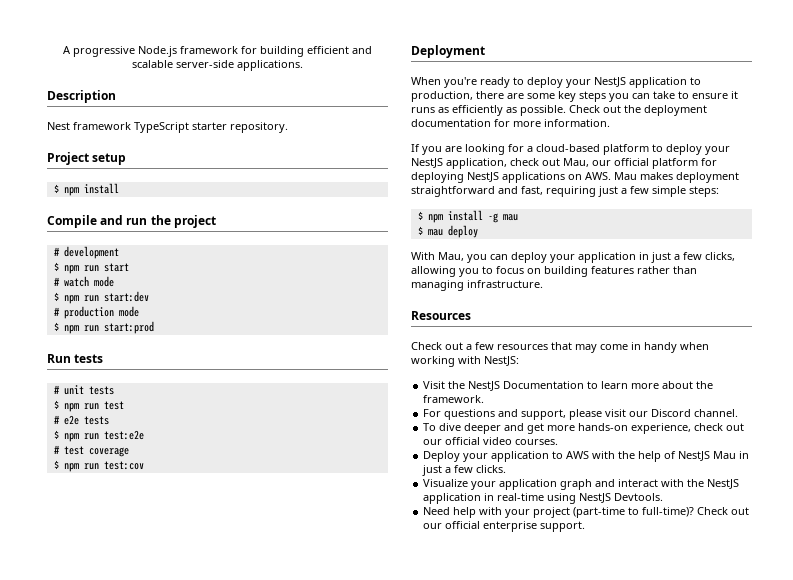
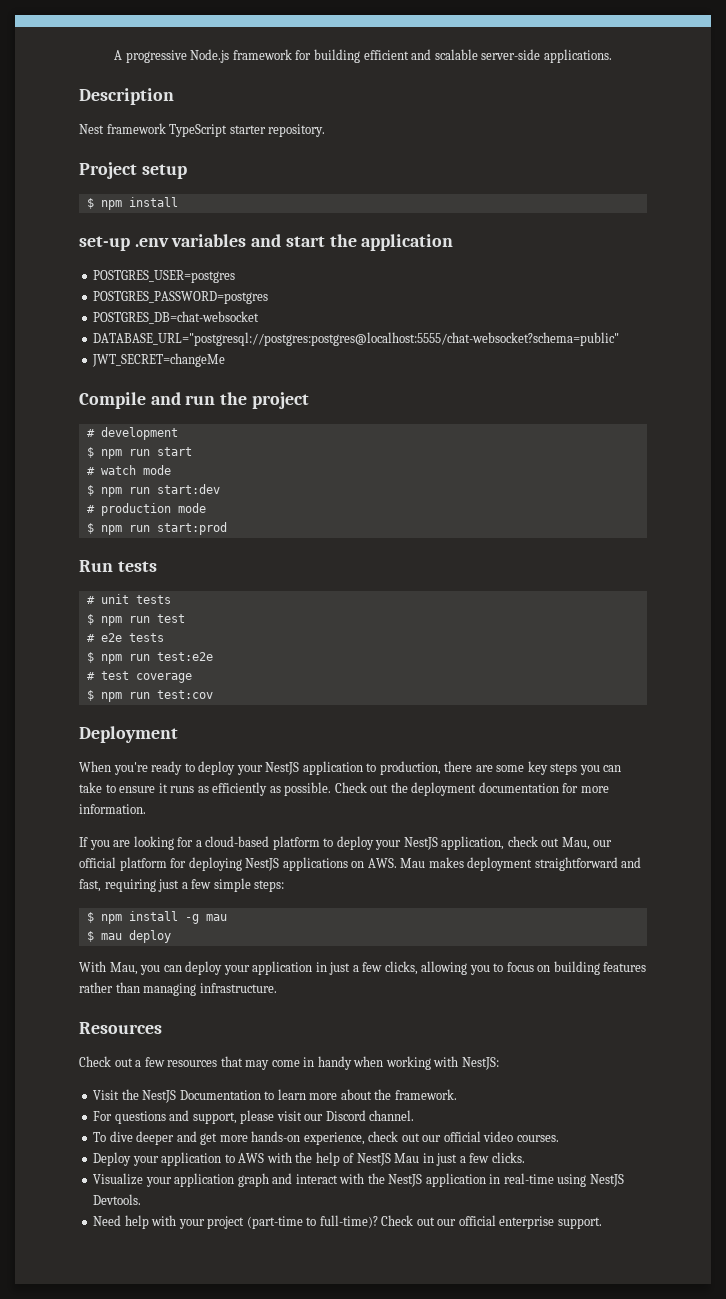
(119, 188) none -> [79,234,454,251] [93,270,236,283] [93,291,269,304] [93,311,260,324] [93,332,620,346] [92,353,226,367] // set-up .env variables and start the application // POSTGRES_USER=postgres // POSTGRES_PASSWORD=postgres // POSTGRES_DB=chat-websocket // DATABASE_URL="postgresql://postgres:postgres@localhost:5555/chat-websocket?schema=public" // JWT_SECRET=changeMe

